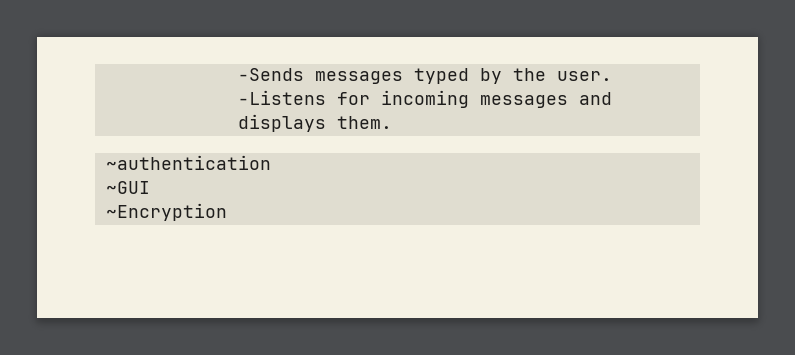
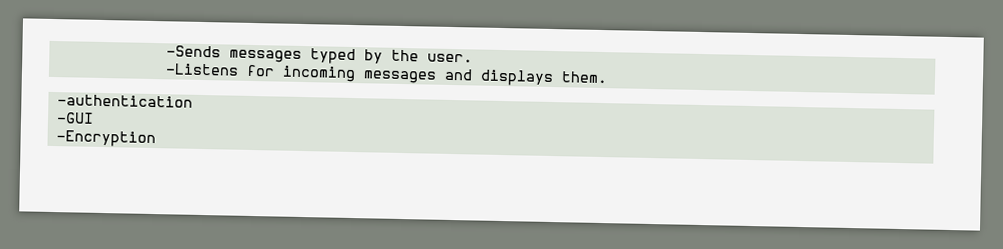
[106,155,272,170] [106,181,151,194] [106,203,228,221] ~authentication // ~GUI // ~Encryption -> [57,94,194,108] [56,112,95,124] [56,130,157,148] -authentication // -GUI // -Encryption

